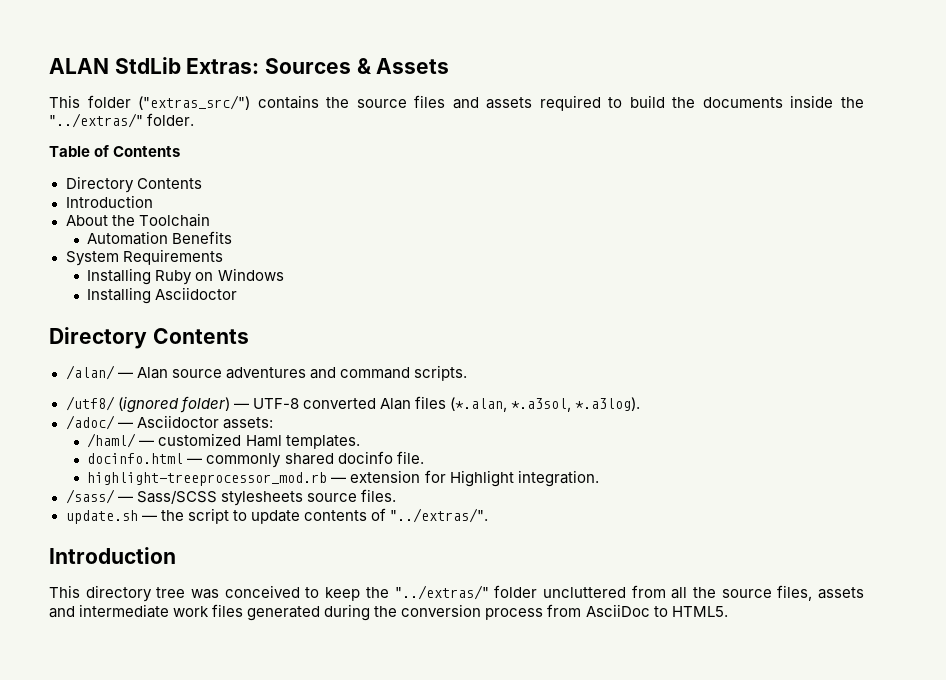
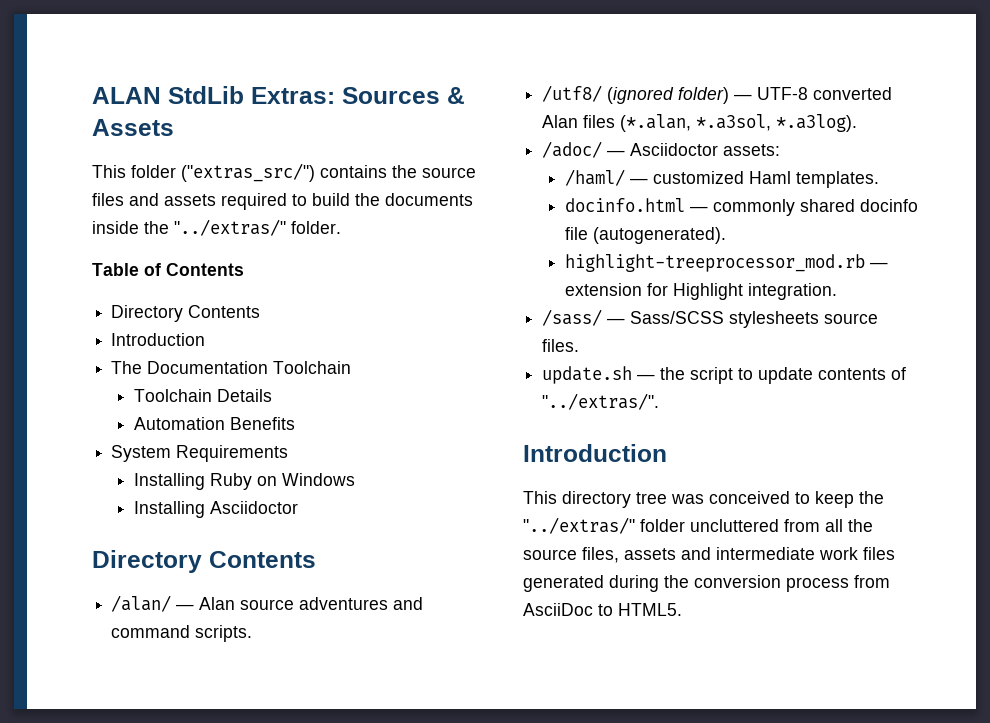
[65,213,210,227] About the Toolchain -> [111,361,352,374] [133,389,272,402] The Documentation Toolchain // Toolchain Details
[396,451,424,464] file. -> [564,227,726,244] file (autogenerated).

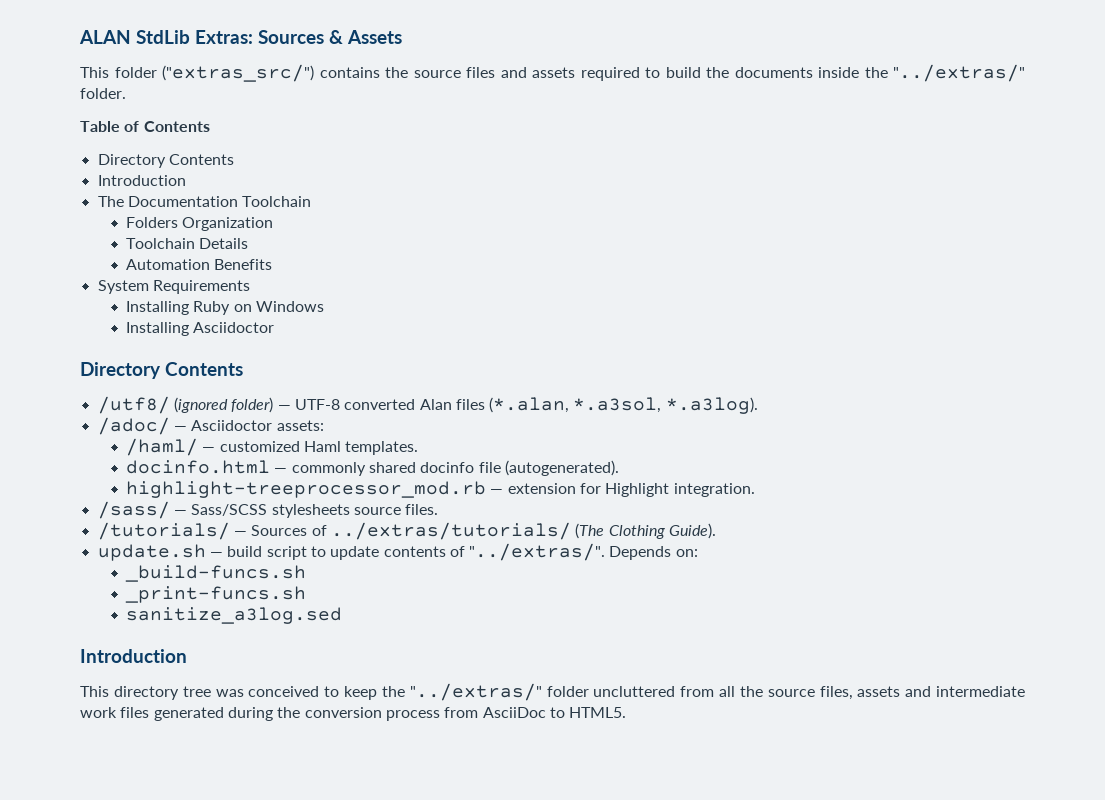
(352, 367) none -> [126,217,274,231] // Folders Organization
[111,595,424,612] [111,625,253,642] // /alan/ — Alan source adventures and command scripts. -> (243, 369) none
(580, 345) none -> [97,522,716,540] // /tutorials/ — Sources of ../extras/tutorials/ (The Clothing Guide).
[660,367,686,380] the -> [227,546,263,557] build
(660, 401) none -> [609,546,698,560] [125,565,307,582] [125,586,307,603] [126,607,343,624] Depends on: // _build-funcs.sh // _print-funcs.sh // sanitize_a3log.sed

